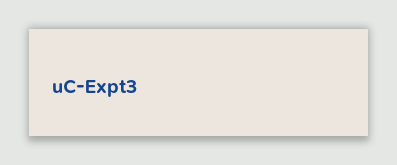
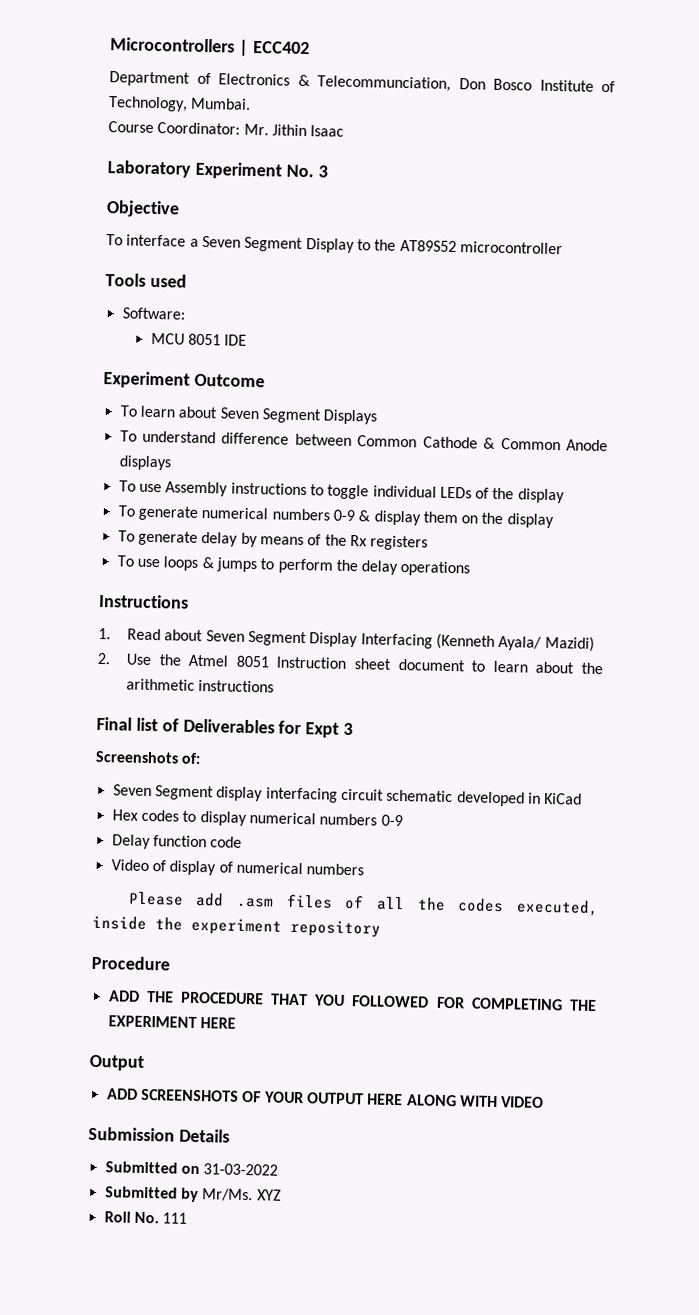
[52,79,137,97] uC-Expt3 -> [110,37,310,56] [109,71,615,93] [108,96,252,112] [108,121,345,137] [107,160,328,180] [106,200,180,218] [106,234,563,255] [105,273,187,288] [121,307,185,320] [150,332,248,346] [103,371,265,389] [119,405,378,425] [119,430,608,452] [118,455,172,471] [118,480,565,504] [117,505,554,529] [117,530,429,551] [116,555,471,577] [98,593,189,609] [98,627,595,652] [97,652,603,675] [125,678,275,693] [96,716,354,738] [95,750,202,765] [112,784,583,807] [111,809,403,827] [111,834,243,850] [110,859,365,876] [127,891,599,917] [92,915,381,938] [91,955,170,971] [108,990,597,1012] [107,1015,236,1029] [89,1054,144,1071] [106,1088,545,1108] [88,1126,230,1143] [104,1161,279,1176] [104,1186,282,1203] [103,1211,188,1224] Microcontrollers | ECC402 // Department of Electronics & Telecommunciation, Don Bosco Institute of Technology, Mumbai. // Course Coordinator: Mr. Jithin Isaac // Laboratory Experiment No. 3 // Objective // To interface a Seven Segment Display to the AT89S52 microcontroller // Tools used // Software: // MCU 8051 IDE // Experiment Outcome // To learn about Seven Segment Displays // To understand difference between Common Cathode & Common Anode displays // To use Assembly instructions to toggle individual LEDs of the display // To generate numerical numbers 0-9 & display them on the display // To generate delay by means of the Rx registers // To use loops & jumps to perform the delay operations // Instructions // 1. Read about Seven Segment Display Interfacing (Kenneth Ayala/ Mazidi) // 2. Use the Atmel 8051 Instruction sheet document to learn about the arithmetic instructions // Final list of Deliverables for Expt 3 // Screenshots of: // Seven Segment display interfacing circuit schematic developed in KiCad // Hex codes to display numerical numbers 0-9 // Delay function code // Video of display of numerical numbers // Please add .asm files of all the codes executed, inside the experiment repository // Procedure // ADD THE PROCEDURE THAT YOU FOLLOWED FOR COMPLETING THE EXPERIMENT HERE // Output // ADD SCREENSHOTS OF YOUR OUTPUT HERE ALONG WITH VIDEO // Submission Details // Submitted on 31-03-2022 // Submitted by Mr/Ms. XYZ // Roll No. 111

